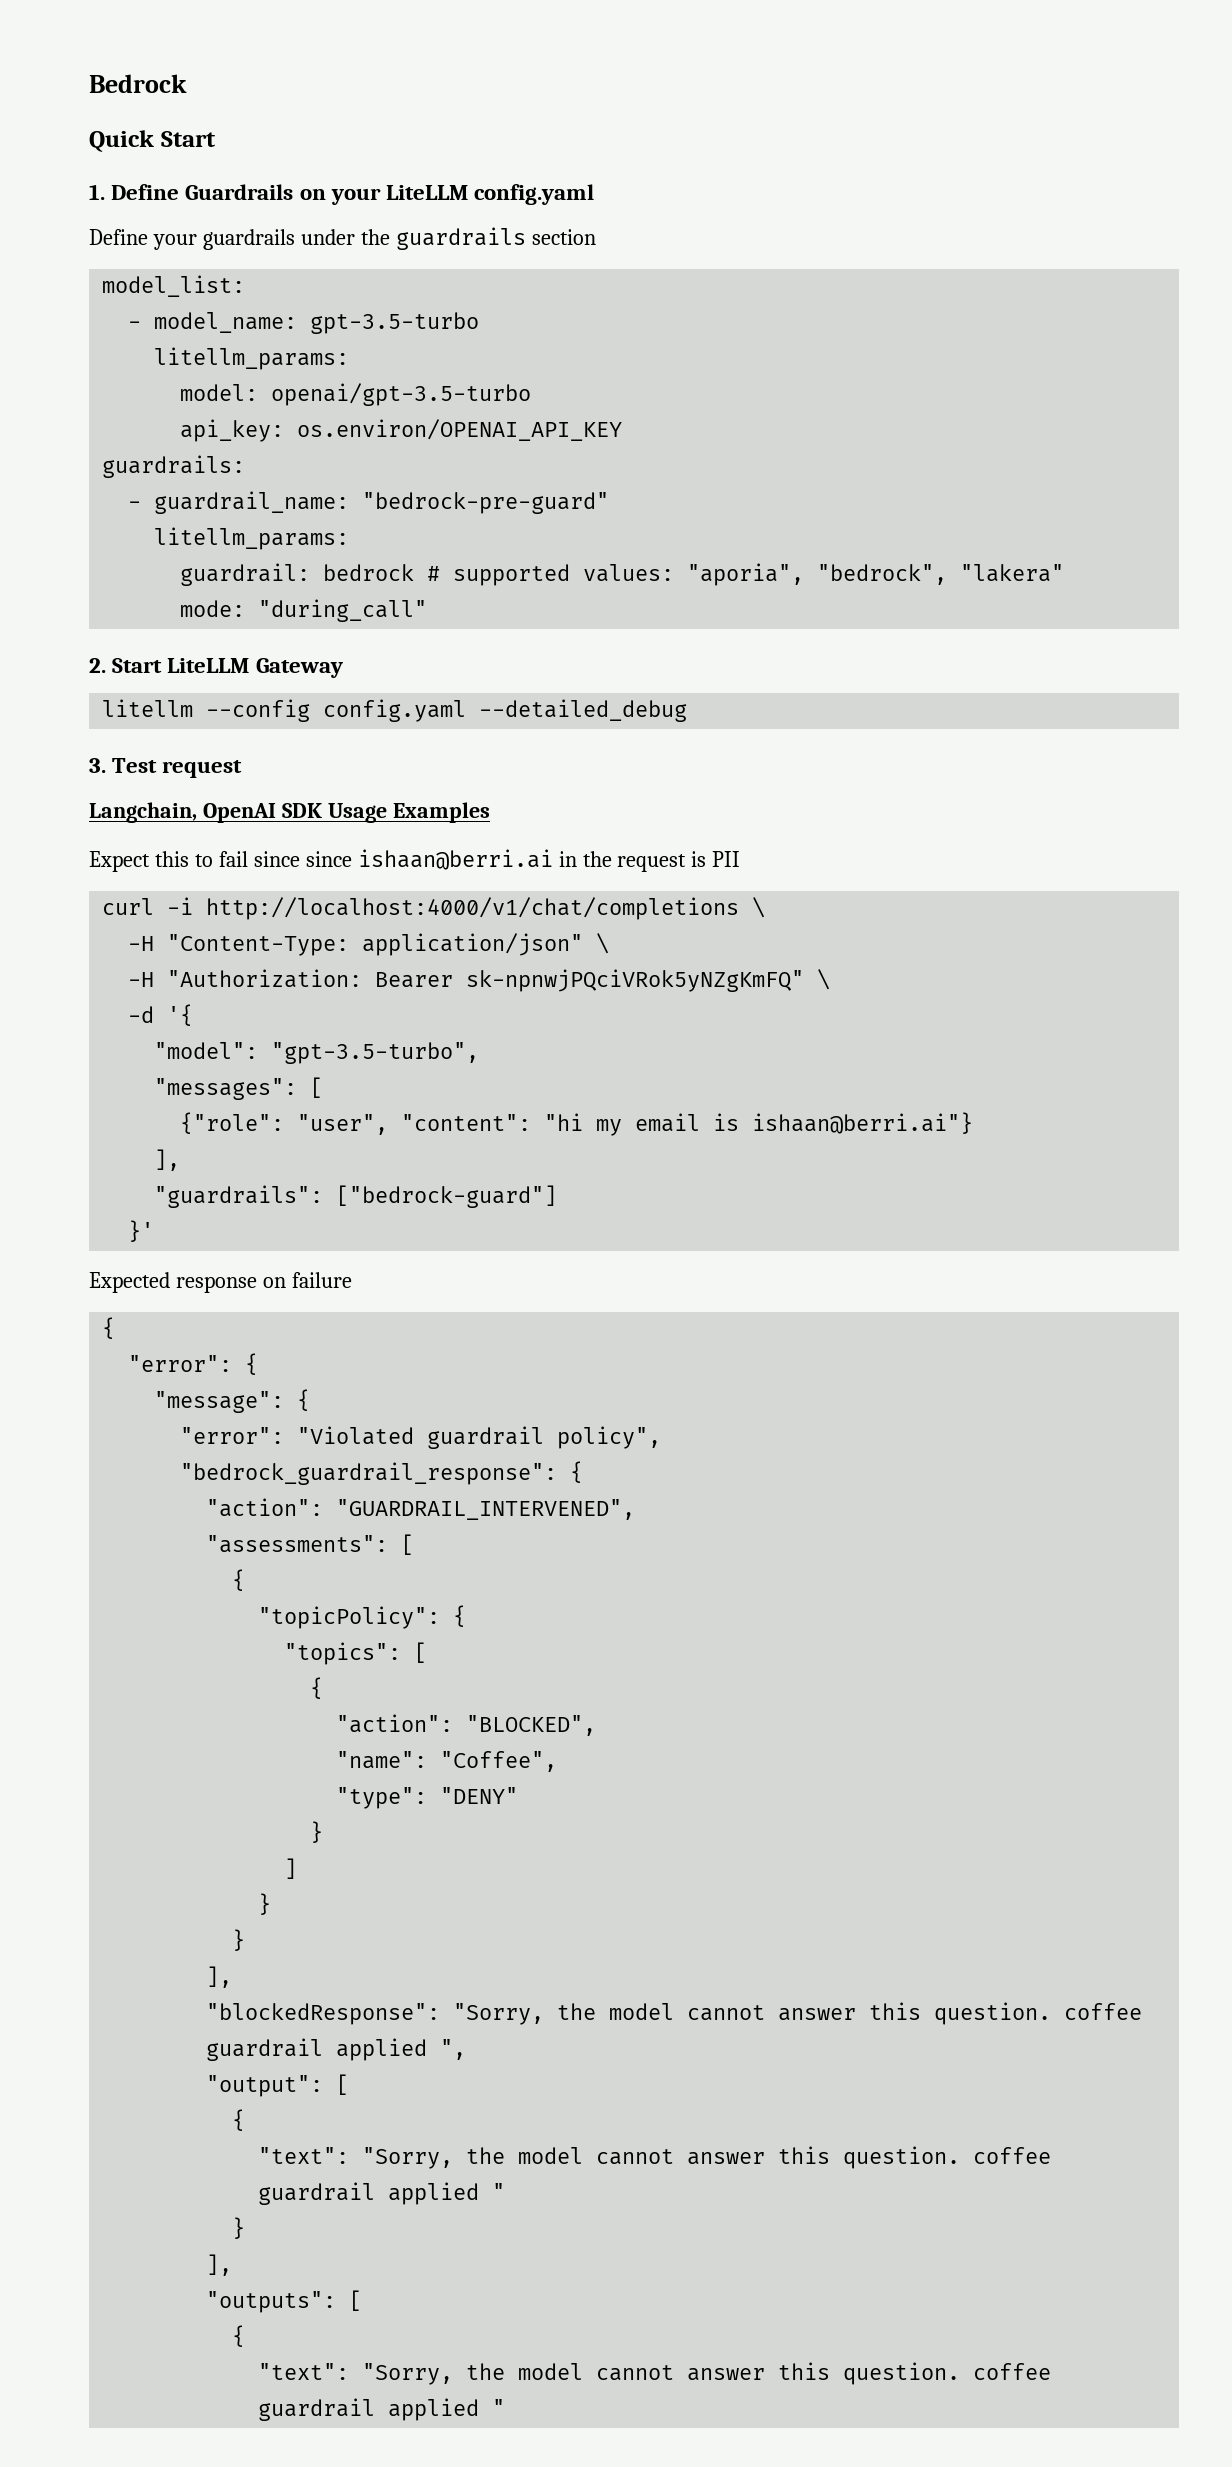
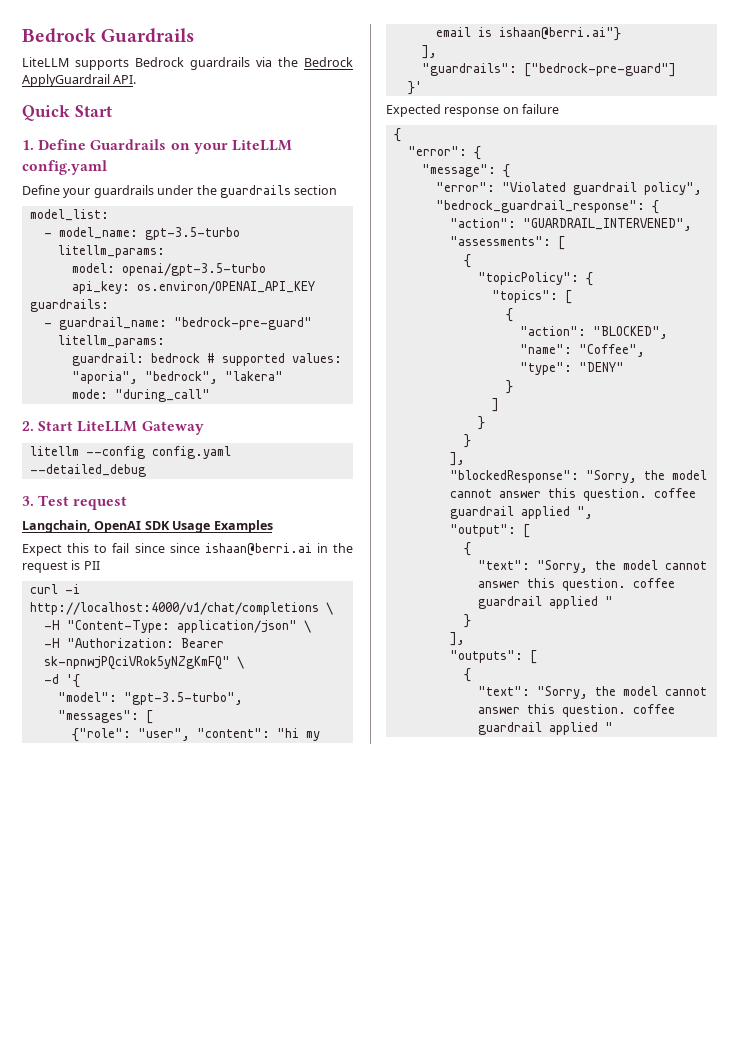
[89,74,187,93] Bedrock -> [22,28,195,43] [22,57,353,70] [22,74,137,87] Bedrock Guardrails // LiteLLM supports Bedrock guardrails via the Bedrock ApplyGuardrail API.
[336,1185,558,1208] ["bedrock-guard"] -> [523,63,676,77] ["bedrock-pre-guard"]

